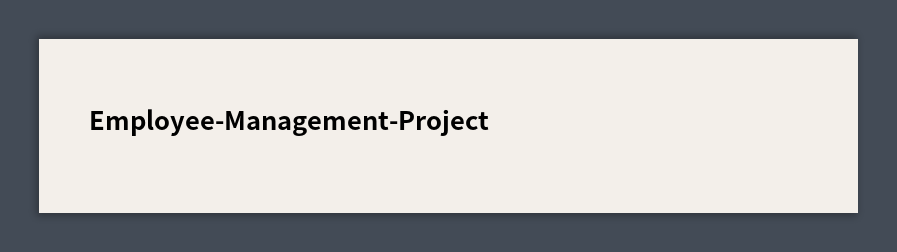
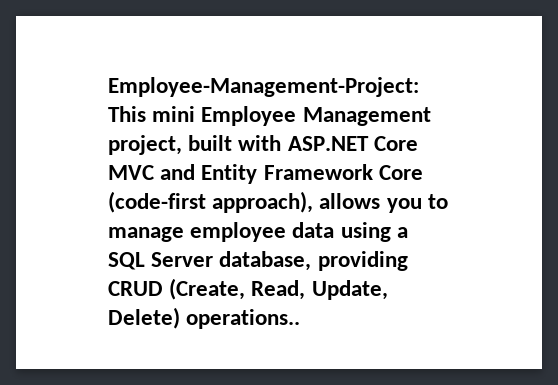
[89,109,489,136] Employee-Management-Project -> [108,77,419,97] [108,106,431,126] [108,135,418,155] [108,164,423,184] [108,191,448,213] [108,222,408,242] [108,251,408,271] [108,278,388,300] [108,307,301,329] Employee-Management-Project: This mini Employee Management project, built with ASP.NET Core MVC and Entity Framework Core (code-first approach), allows you to manage employee data using a SQL Server database, providing CRUD (Create, Read, Update, Delete) operations..

